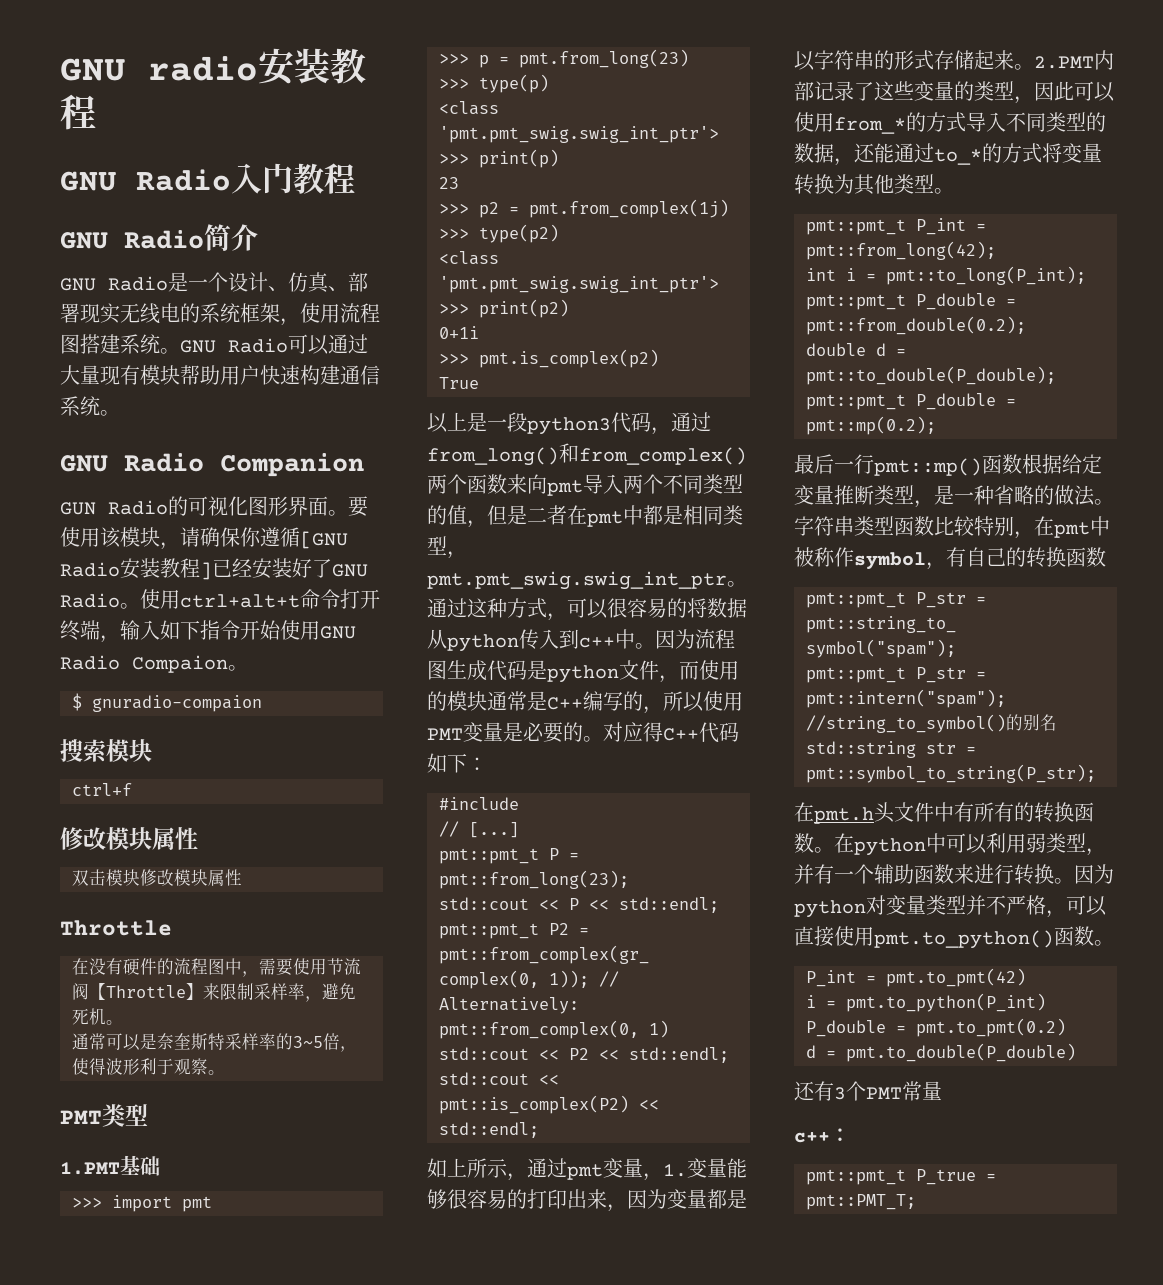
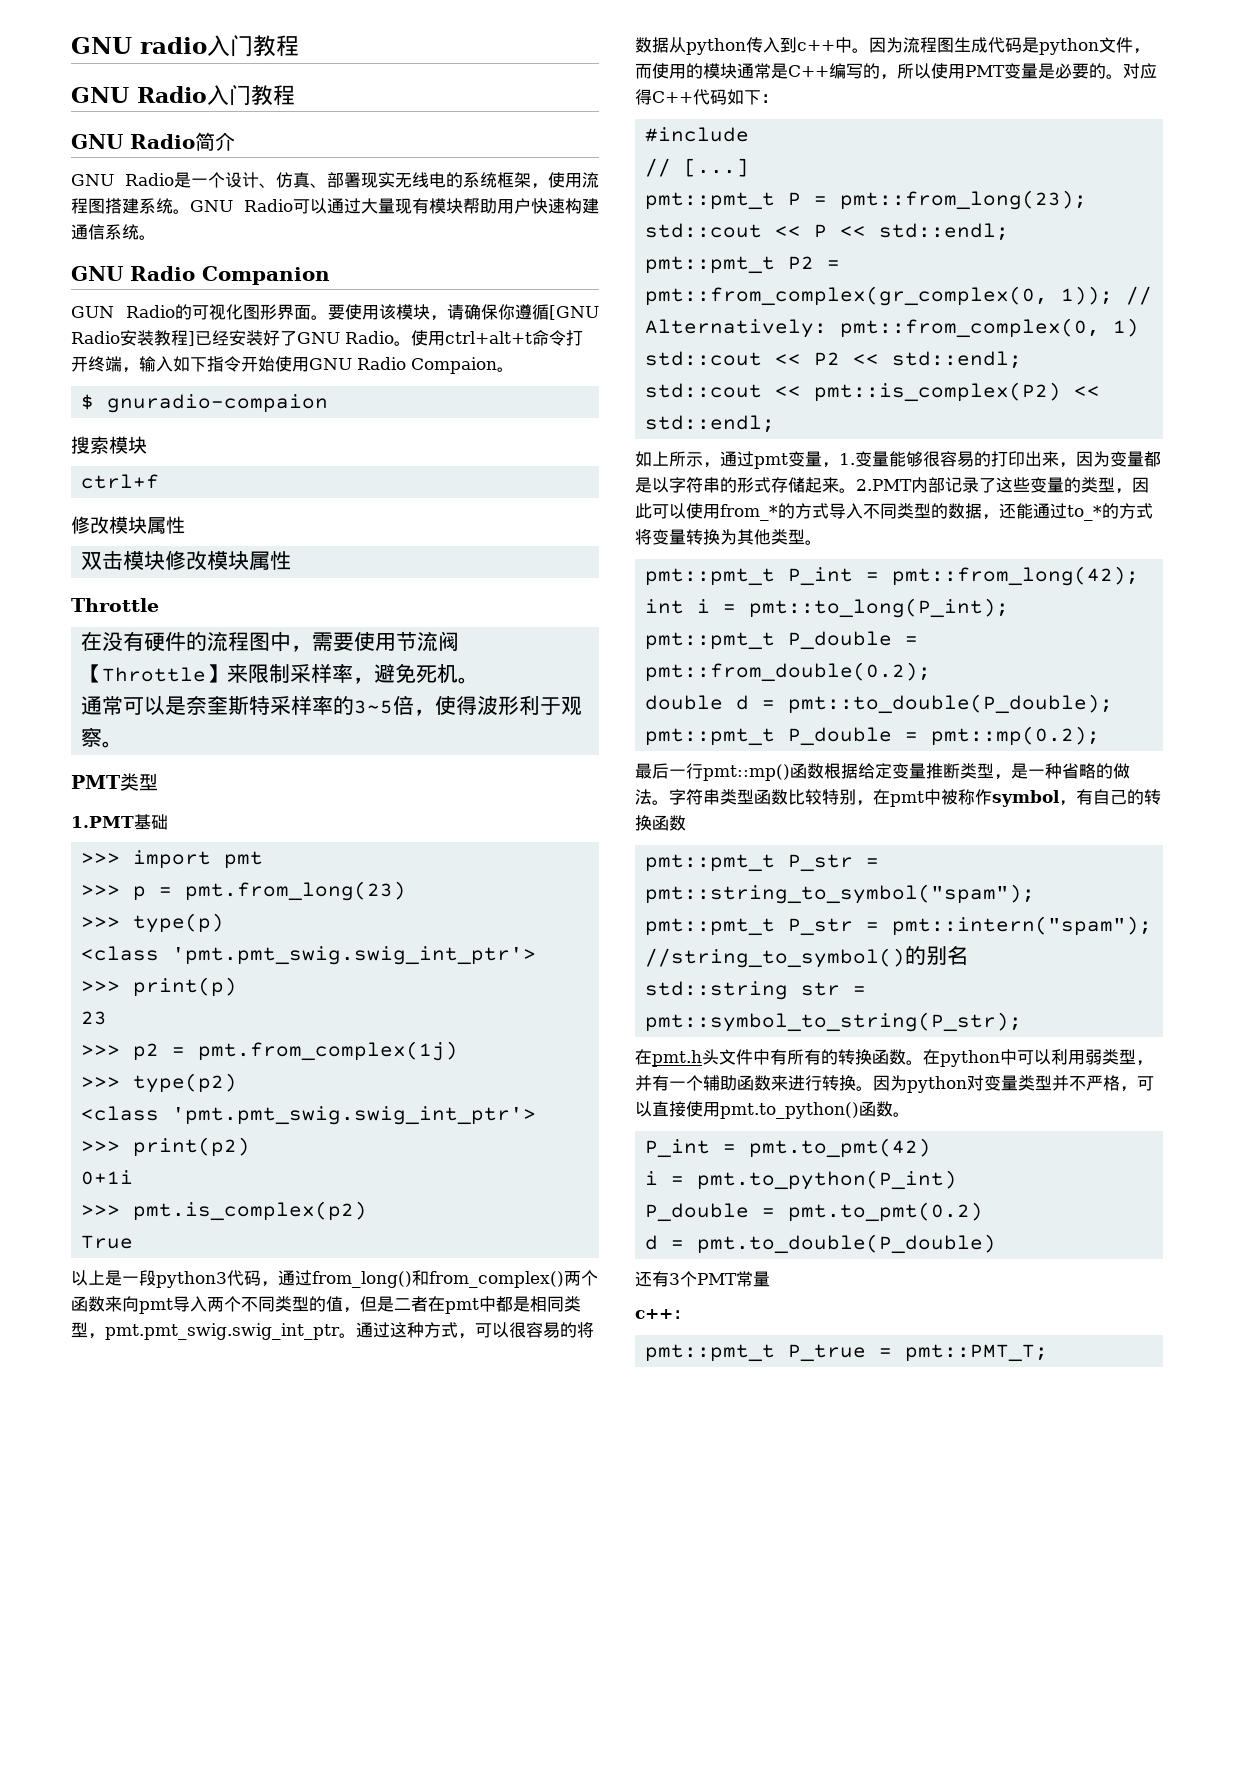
[258,48,330,85] 安装 -> [207,35,253,57] 入门

